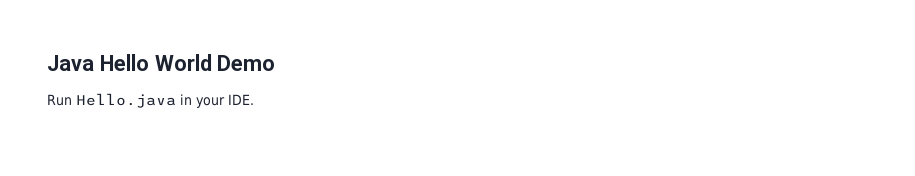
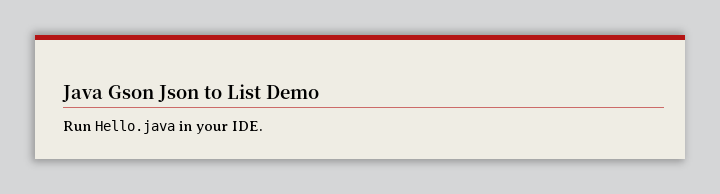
[99,54,212,71] Hello World -> [108,84,261,102] Gson Json to List

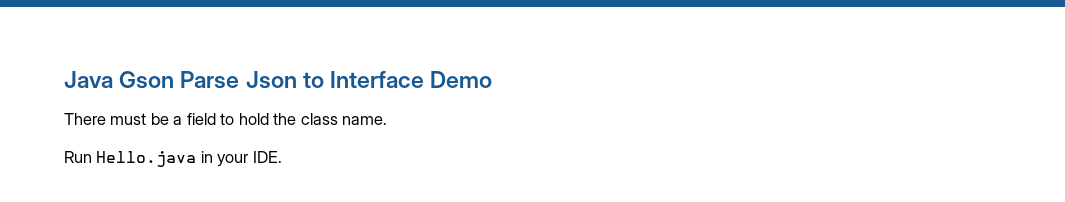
(154, 92) none -> [180,71,240,89] Parse
[227,84,261,99] List -> [330,71,425,88] Interface
(319, 92) none -> [64,113,388,125] // There must be a field to hold the class name.

